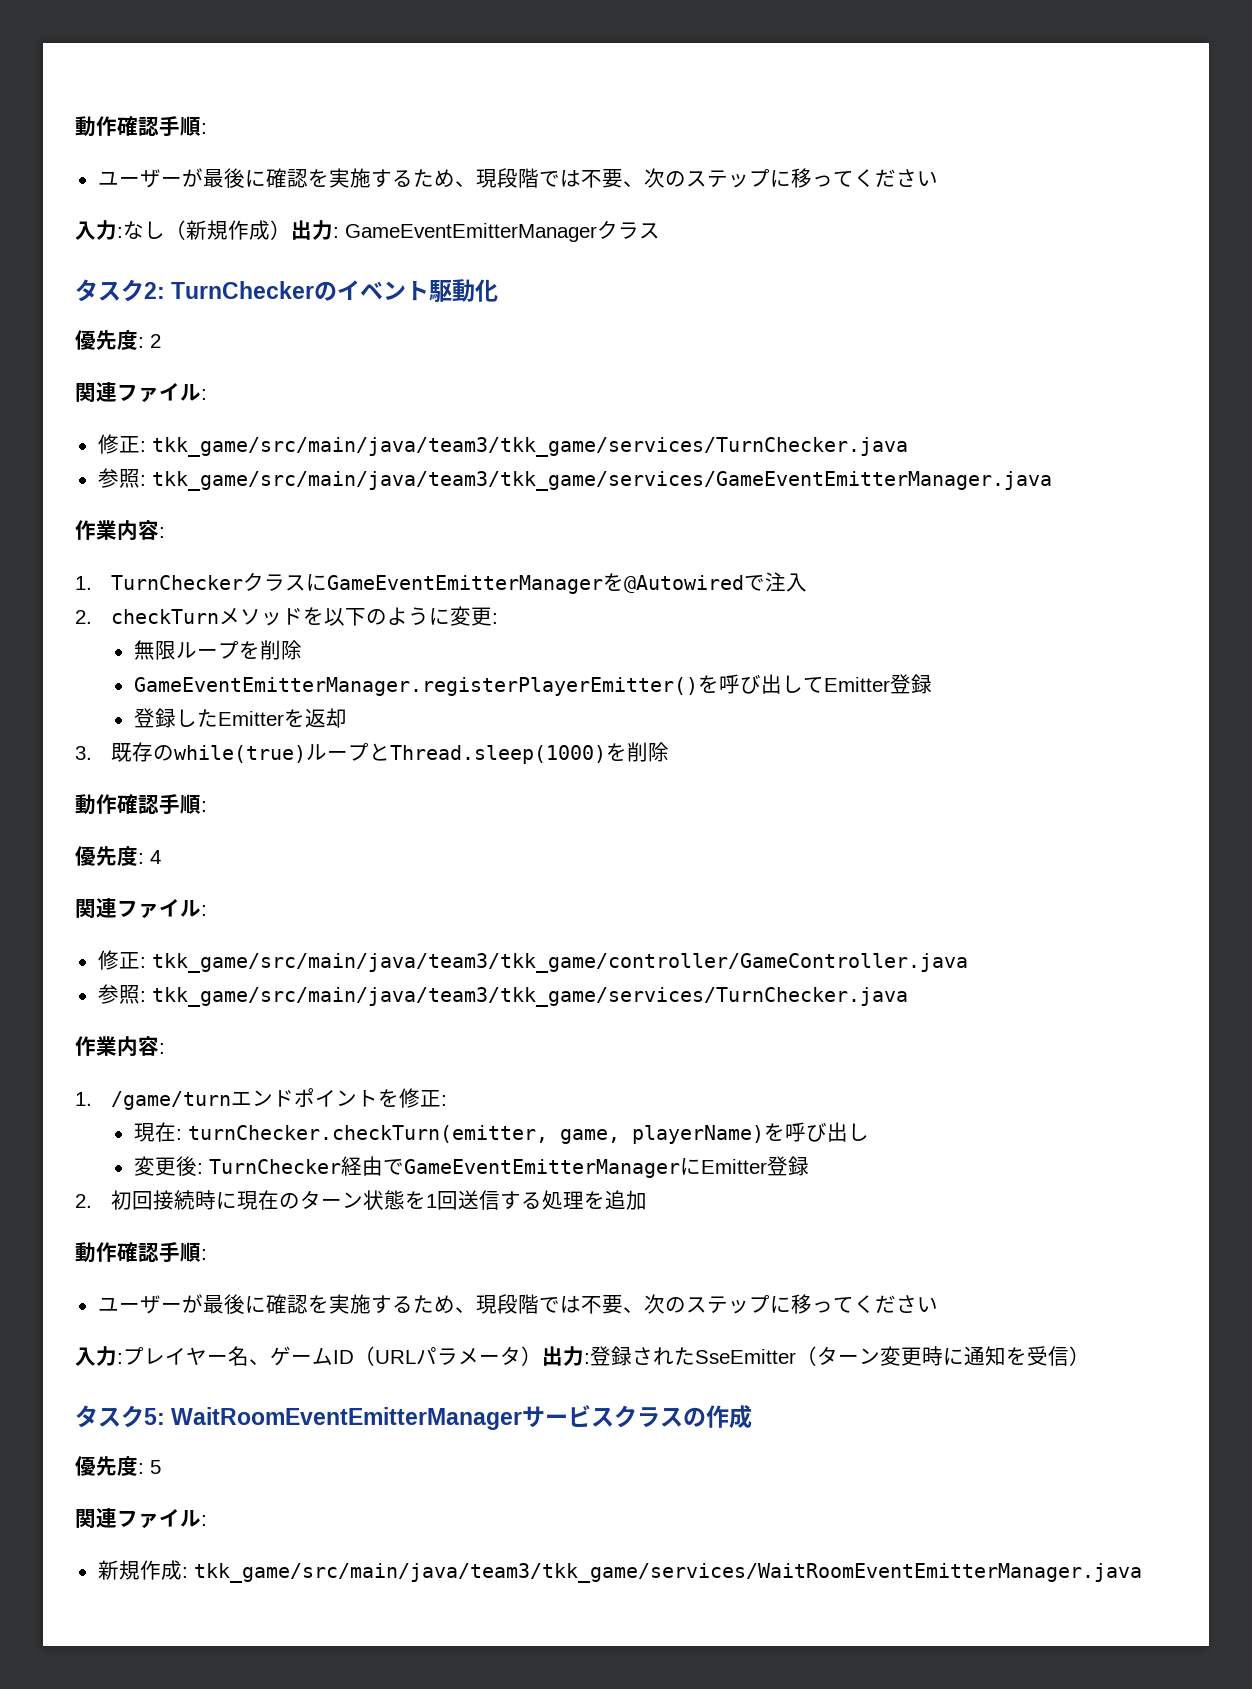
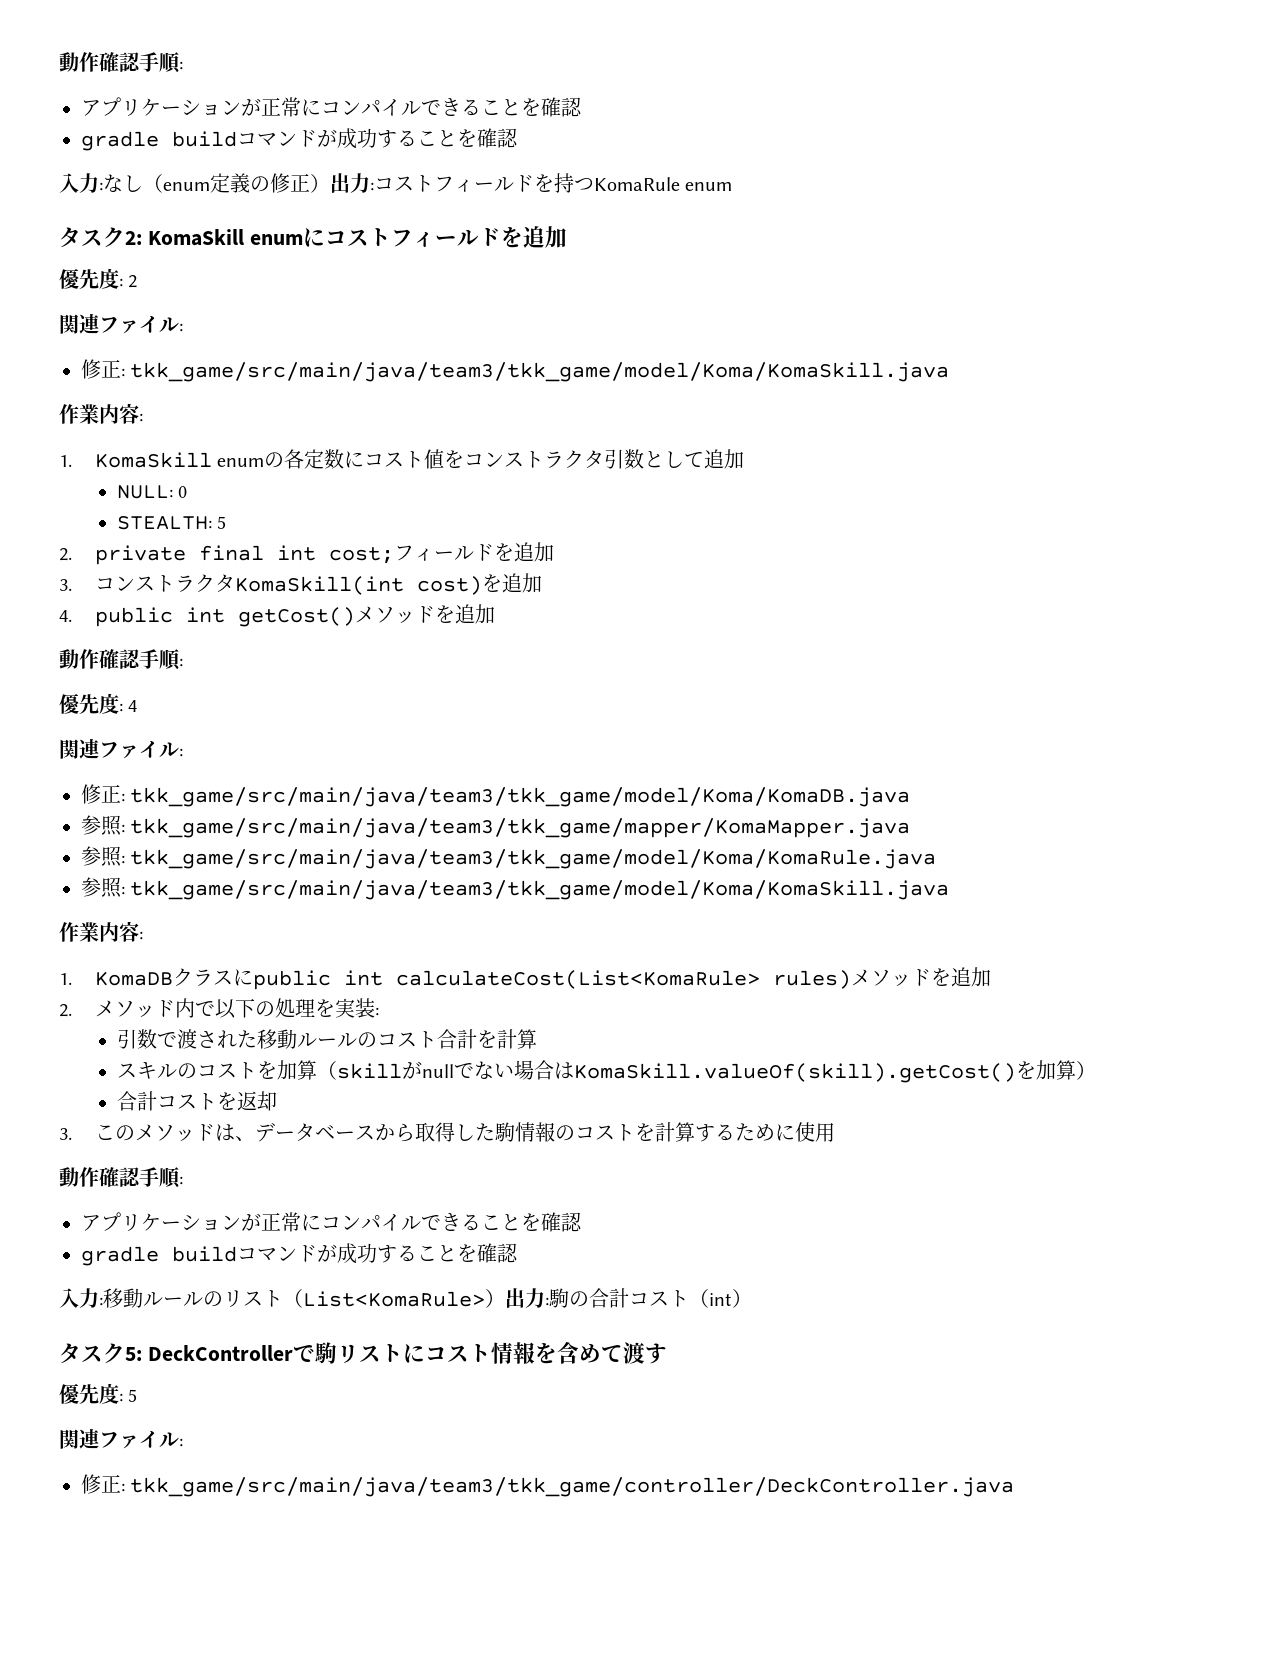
[75,116,207,137] [97,168,938,188] 動作確認手順: // ユーザーが最後に確認を実施するため、現段階では不要、次のステップに移ってください -> [59,52,183,73] [81,97,582,117] [81,128,518,151] 動作確認手順: // アプリケーションが正常にコンパイルできることを確認 // gradle buildコマンドが成功することを確認
[186,220,660,242] [75,279,499,303] 新規作成）出力: GameEventEmitterManagerクラス // タスク2: TurnCheckerのイベント駆動化 -> [163,173,733,193] [59,226,567,248] enum定義の修正）出力:コストフィールドを持つKomaRule enum // タスク2: KomaSkill enumにコストフィールドを追加
[151,437,908,457] [97,468,1052,491] [75,520,165,541] [75,572,808,594] [75,606,499,626] [133,640,302,660] [133,674,932,696] [133,708,347,728] [75,742,670,764] tkk_game/src/main/java/team3/tkk_game/services/TurnChecker.java // 参照: tkk_game/src/main/java/team3/tkk_game/services/GameEventEmitterManager.java // 作業内容: // 1. TurnCheckerクラスにGameEventEmitterManagerを@Autowiredで注入 // 2. checkTurnメソッドを以下のように変更: // 無限ループを削除 // GameEventEmitterManager.registerPlayerEmitter()を呼び出してEmitter登録 // 登録したEmitterを返却 // 3.既存のwhile(true)ループとThread.sleep(1000)を削除 -> [130,362,950,382] [59,403,143,424] [59,449,745,469] [116,485,188,499] [116,516,227,530] [59,542,554,565] [59,573,542,595] [59,604,495,627] tkk_game/src/main/java/team3/tkk_game/model/Koma/KomaSkill.java // 作業内容: // 1. KomaSkill enumの各定数にコスト値をコンストラクタ引数として追加 // NULL: 0 // STEALTH: 5 // 2. private final int cost;フィールドを追加 // 3.コンストラクタKomaSkill(int cost)を追加 // 4. public int getCost()メソッドを追加
[151,953,968,973] [97,984,908,1007] [75,1036,165,1057] [75,1088,448,1110] [133,1122,869,1144] [133,1156,809,1178] [75,1190,648,1210] [75,1242,207,1263] [97,1294,938,1314] [75,1346,1090,1366] [75,1405,753,1430] tkk_game/src/main/java/team3/tkk_game/controller/GameController.java // 参照: tkk_game/src/main/java/team3/tkk_game/services/TurnChecker.java // 作業内容: // 1. /game/turnエンドポイントを修正: // 現在: turnChecker.checkTurn(emitter, game, playerName)を呼び出し // 変更後: TurnChecker経由でGameEventEmitterManagerにEmitter登録 // 2.初回接続時に現在のターン状態を1回送信する処理を追加 // 動作確認手順: // ユーザーが最後に確認を実施するため、現段階では不要、次のステップに移ってください // 入力:プレイヤー名、ゲームID（URLパラメータ）出力:登録されたSseEmitter（ターン変更時に通知を受信） // タスク5: WaitRoomEventEmitterManagerサービスクラスの作成 -> [130,787,911,807] [81,815,911,838] [81,846,937,869] [81,877,950,900] [59,921,143,942] [59,967,991,990] [59,998,379,1019] [116,1029,537,1049] [116,1060,1096,1083] [116,1091,277,1111] [59,1122,835,1142] [59,1167,183,1188] [81,1212,582,1232] [81,1243,518,1266] [59,1288,752,1308] [59,1341,667,1364] tkk_game/src/main/java/team3/tkk_game/model/Koma/KomaDB.java // 参照: tkk_game/src/main/java/team3/tkk_game/mapper/KomaMapper.java // 参照: tkk_game/src/main/java/team3/tkk_game/model/Koma/KomaRule.java // 参照: tkk_game/src/main/java/team3/tkk_game/model/Koma/KomaSkill.java // 作業内容: // 1. KomaDBクラスにpublic int calculateCost(List<KomaRule> rules)メソッドを追加 // 2.メソッド内で以下の処理を実装: // 引数で渡された移動ルールのコスト合計を計算 // スキルのコストを加算（skillがnullでない場合はKomaSkill.valueOf(skill).getCost()を加算） // 合計コストを返却 // 3.このメソッドは、データベースから取得した駒情報のコストを計算するために使用 // 動作確認手順: // アプリケーションが正常にコンパイルできることを確認 // gradle buildコマンドが成功することを確認 // 入力:移動ルールのリスト（List<KomaRule>）出力:駒の合計コスト（int） // タスク5: DeckControllerで駒リストにコスト情報を含めて渡す
[97,1560,1142,1583] 新規作成: tkk_game/src/main/java/team3/tkk_game/services/WaitRoomEventEmitterManager.java -> [81,1474,1015,1497] 修正: tkk_game/src/main/java/team3/tkk_game/controller/DeckController.java

